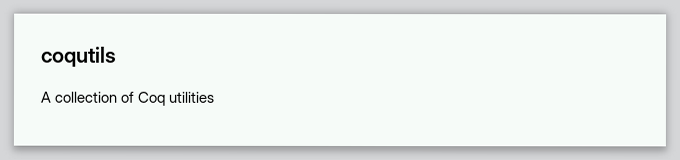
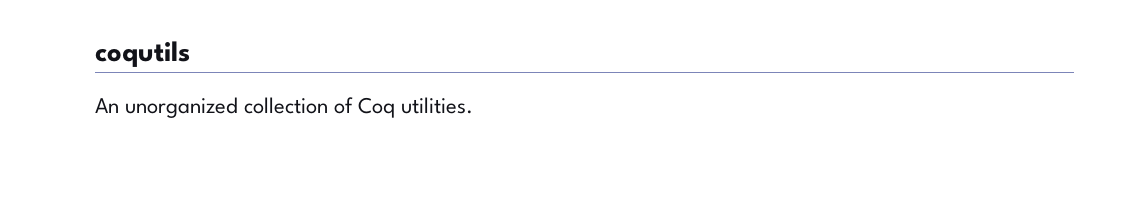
[40,91,51,103] A -> [95,97,239,118] An unorganized
[168,91,215,103] utilities -> [401,97,474,114] utilities.

